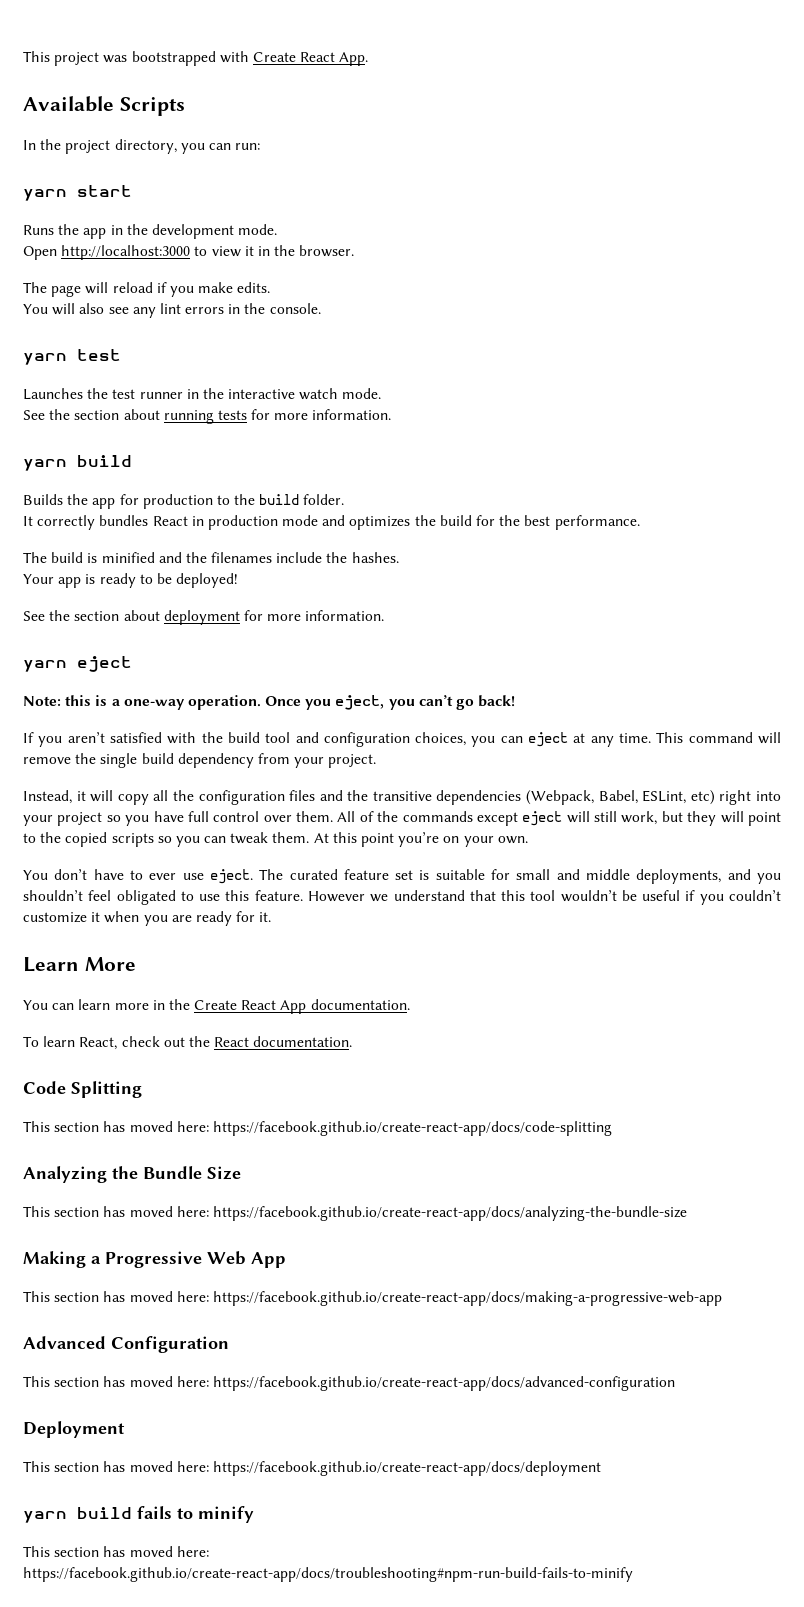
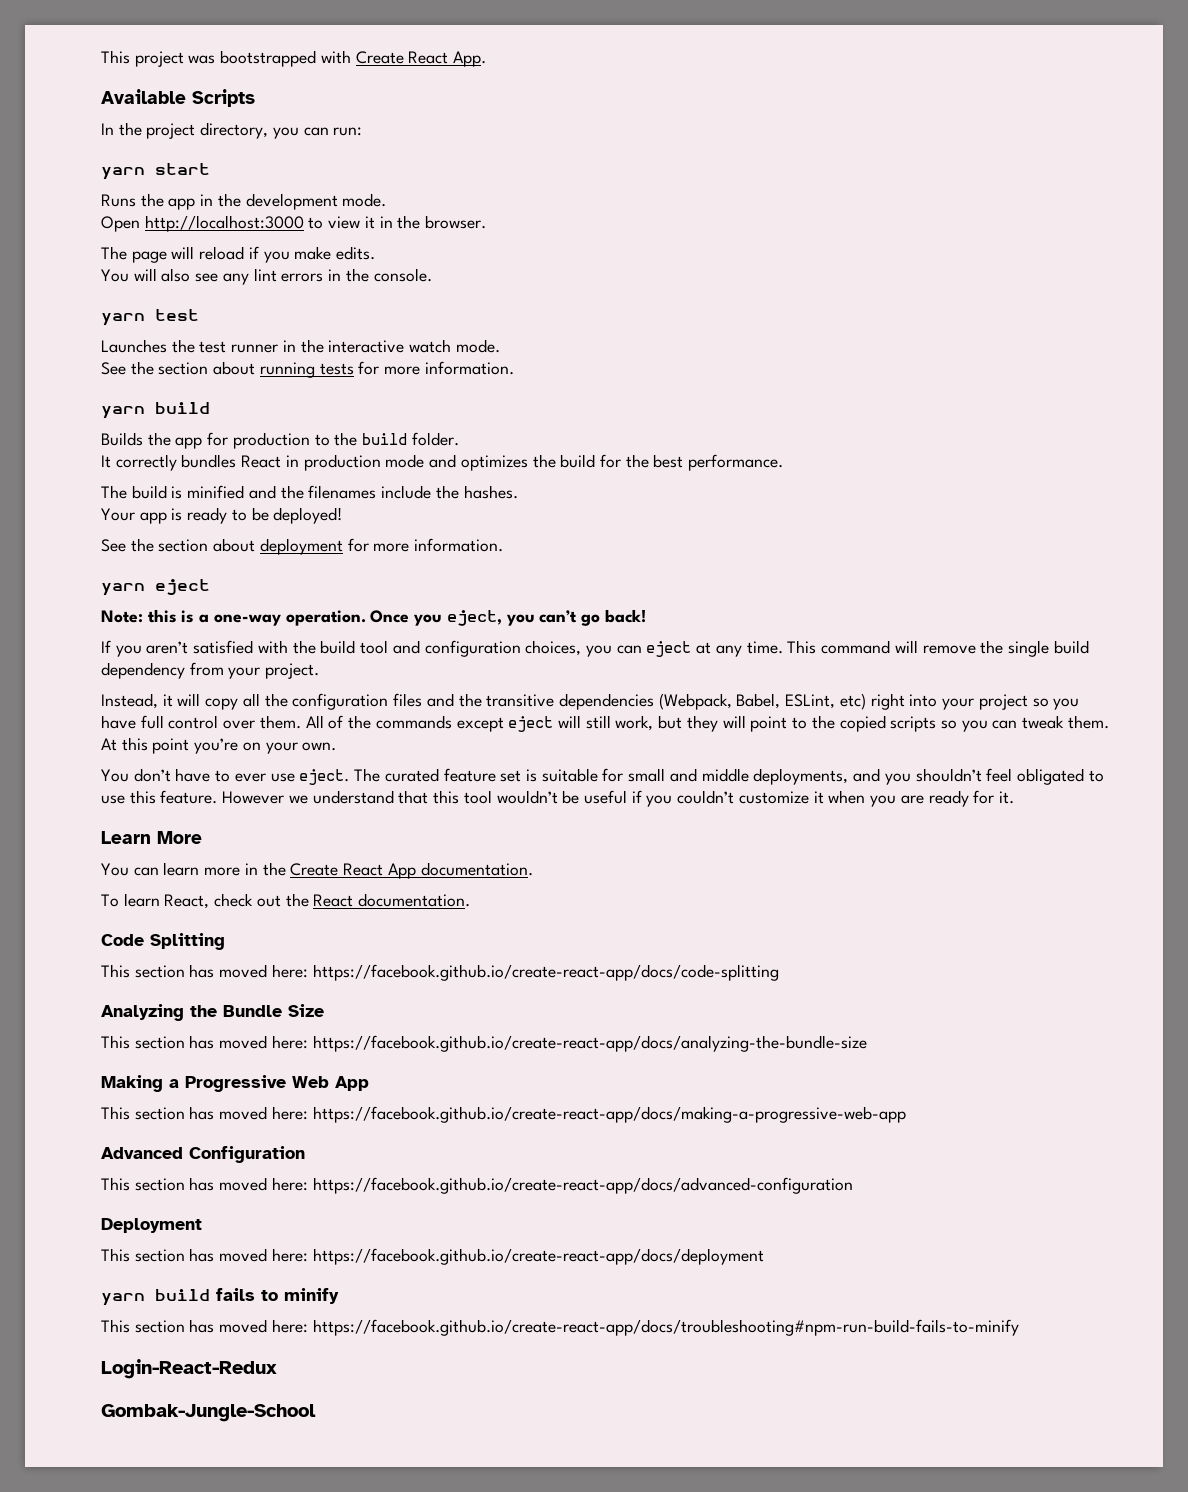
(633, 1574) none -> [101,1359,277,1379] [101,1404,316,1422] // Login-React-Redux // Gombak-Jungle-School

